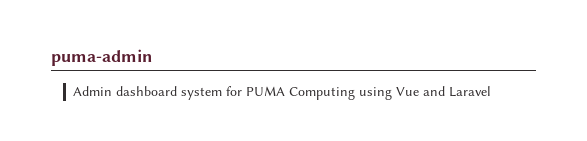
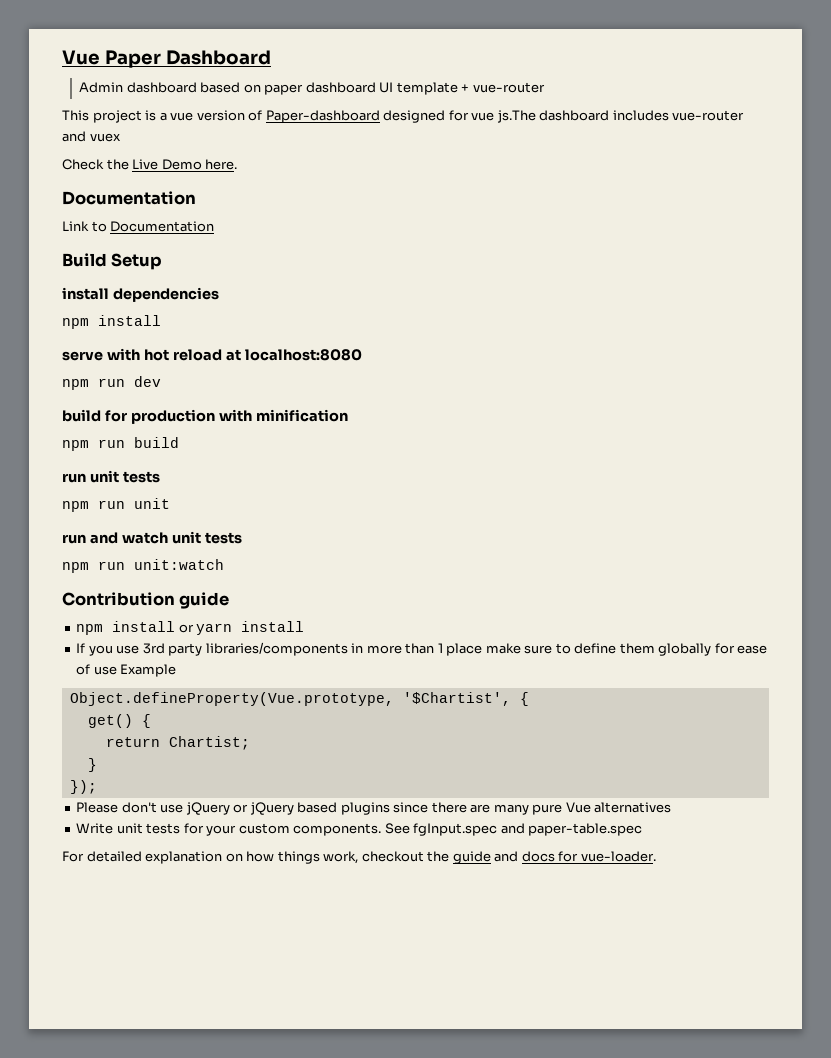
[51,49,153,66] puma-admin -> [62,50,271,68] Vue Paper Dashboard
[181,86,492,100] system for PUMA Computing using Vue and Laravel -> [200,82,545,95] [62,110,745,123] [62,131,121,142] [62,159,238,170] [62,191,196,205] [62,221,215,232] [62,253,163,270] [62,287,219,302] [62,315,161,329] [62,348,362,361] [62,376,161,390] [62,409,348,424] [62,437,179,451] [62,470,160,483] [62,498,170,512] [62,531,242,544] [62,559,224,573] [62,592,230,609] [76,621,305,635] [76,642,768,656] [76,664,177,677] [69,692,529,706] [87,714,151,728] [105,736,250,750] [87,758,97,772] [69,780,97,794] [76,802,672,815] [76,823,643,836] [62,851,656,864] based on paper dashboard UI template + vue-router // This project is a vue version of Paper-dashboard designed for vue js.The dashboard includes vue-router and vuex // Check the Live Demo here. // Documentation // Link to Documentation // Build Setup // install dependencies // npm install // serve with hot reload at localhost:8080 // npm run dev // build for production with minification // npm run build // run unit tests // npm run unit // run and watch unit tests // npm run unit:watch // Contribution guide // npm install or yarn install // If you use 3rd party libraries/components in more than 1 place make sure to define them globally for ease of use Example // Object.defineProperty(Vue.prototype, '$Chartist', { // get() { // return Chartist; // } // }); // Please don't use jQuery or jQuery based plugins since there are many pure Vue alternatives // Write unit tests for your custom components. See fgInput.spec and paper-table.spec // For detailed explanation on how things work, checkout the guide and docs for vue-loader.

